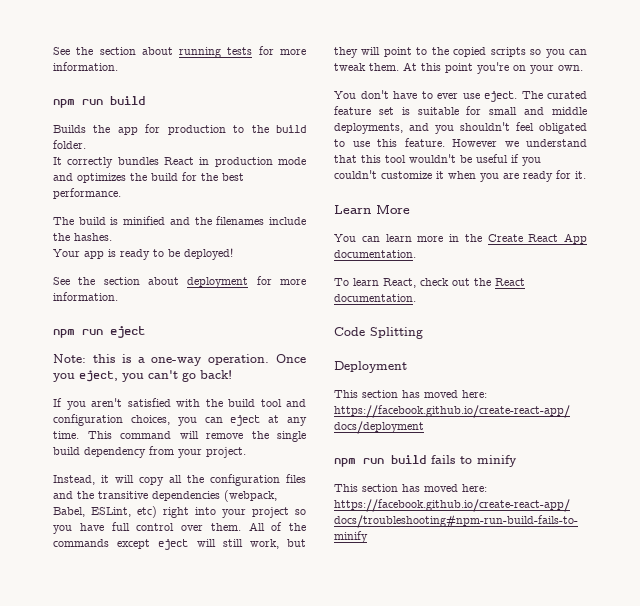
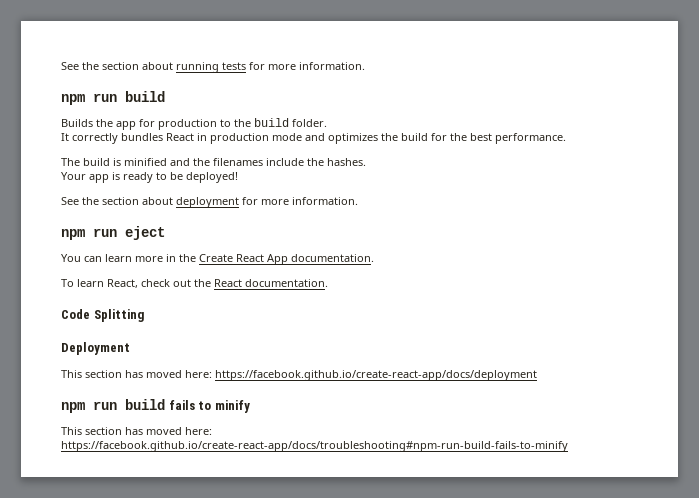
[53,354,306,366] [53,370,232,382] [53,398,306,410] [53,414,307,426] [53,431,306,442] [53,446,246,458] [53,474,306,486] [53,490,277,502] [53,506,306,518] [53,522,306,534] [53,539,306,550] [334,47,587,58] [334,62,583,74] [334,90,587,102] [334,106,587,115] [334,122,587,134] [334,138,587,147] [334,154,541,166] [334,170,586,182] [334,204,410,214] // Note: this is a one-way operation. Once you eject, you can't go back! // If you aren't satisfied with the build tool and configuration choices, you can eject at any time. This command will remove the single build dependency from your project. // Instead, it will copy all the configuration files and the transitive dependencies (webpack, Babel, ESLint, etc) right into your project so you have full control over them. All of the commands except eject will still work, but they will point to the copied scripts so you can tweak them. At this point you're on your own. // You don't have to ever use eject. The curated feature set is suitable for small and middle deployments, and you shouldn't feel obligated to use this feature. However we understand that this tool wouldn't be useful if you couldn't customize it when you are ready for it. // Learn More -> (165, 233) none

